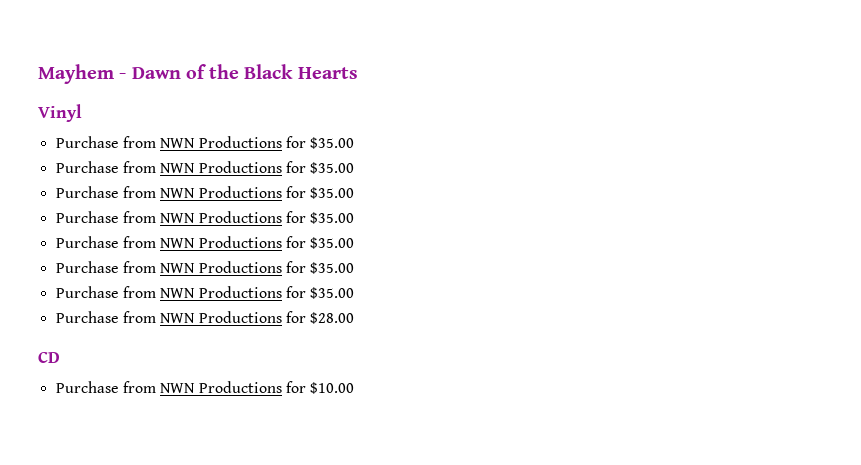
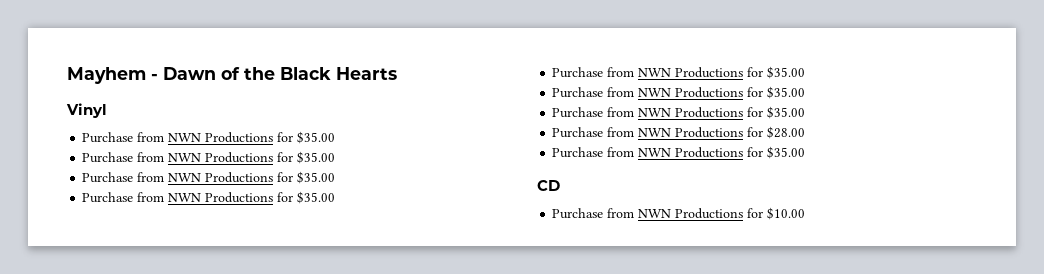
(355, 318) none -> [552,146,806,159] // Purchase from NWN Productions for $35.00

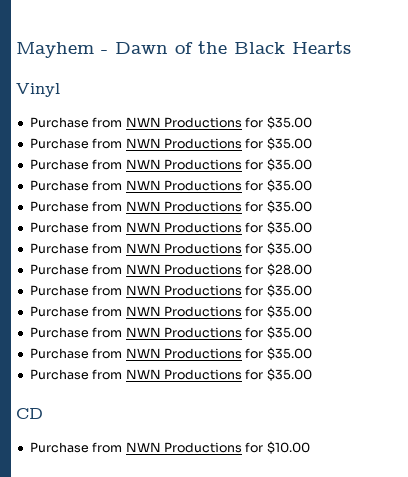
(806, 152) none -> [29,305,312,318] [29,326,312,339] [29,347,312,360] [29,368,312,381] // Purchase from NWN Productions for $35.00 // Purchase from NWN Productions for $35.00 // Purchase from NWN Productions for $35.00 // Purchase from NWN Productions for $35.00

